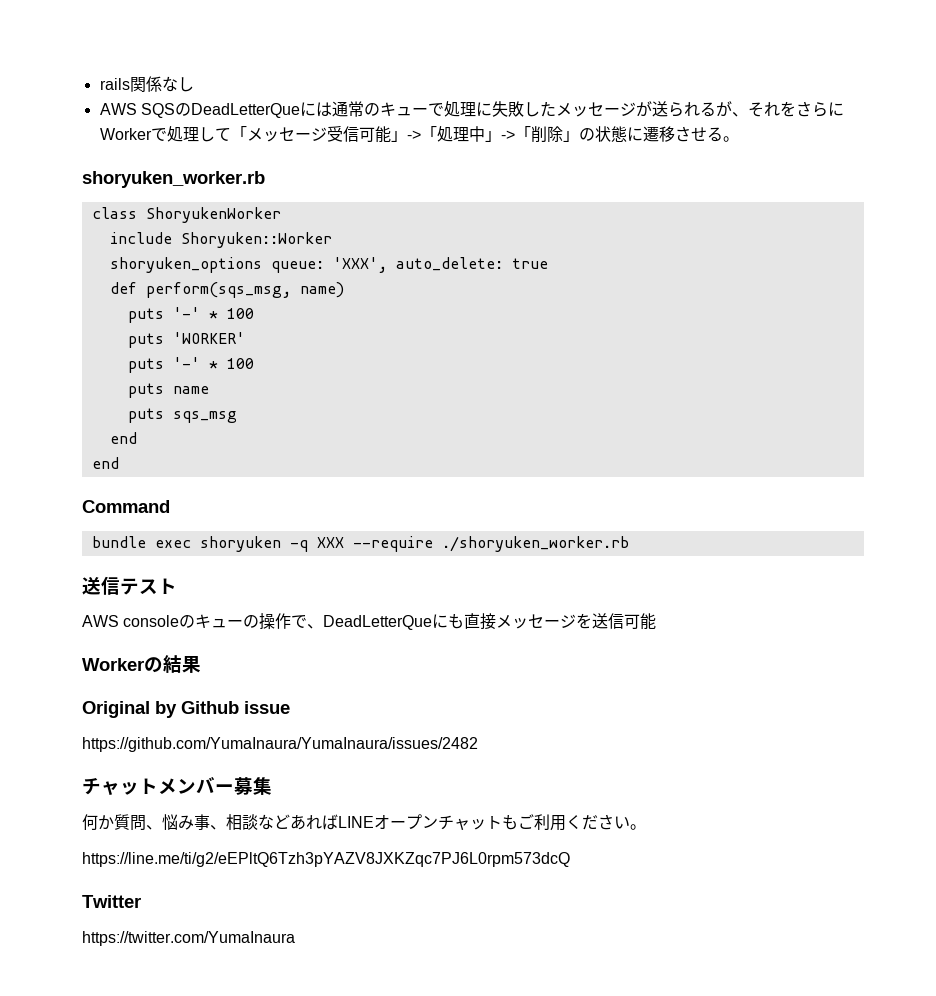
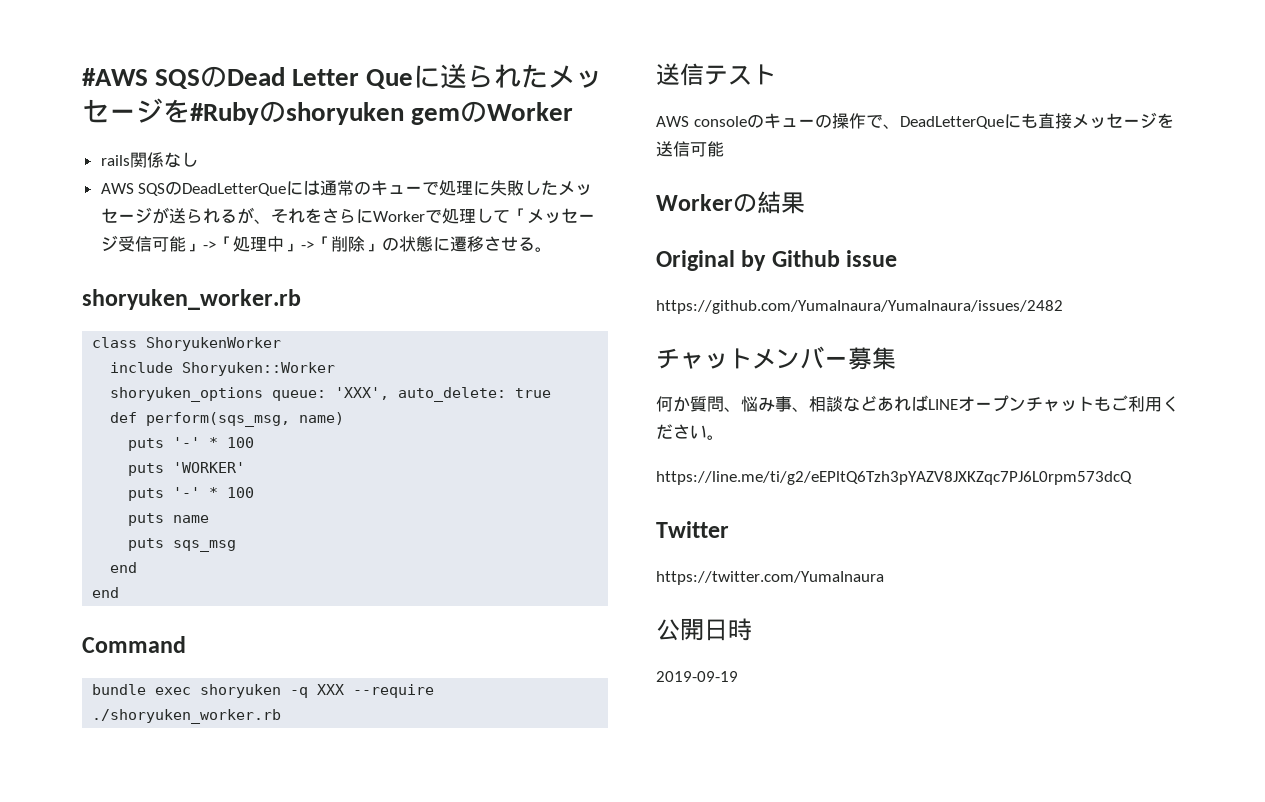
(99, 84) none -> [82,63,603,89] [82,98,574,125] #AWS SQSのDead Letter Queに送られたメッセージを#Rubyのshoryuken gemのWorker //
(295, 938) none -> [656,618,752,641] [656,671,738,682] // 公開日時 // 2019-09-19

